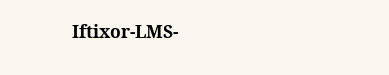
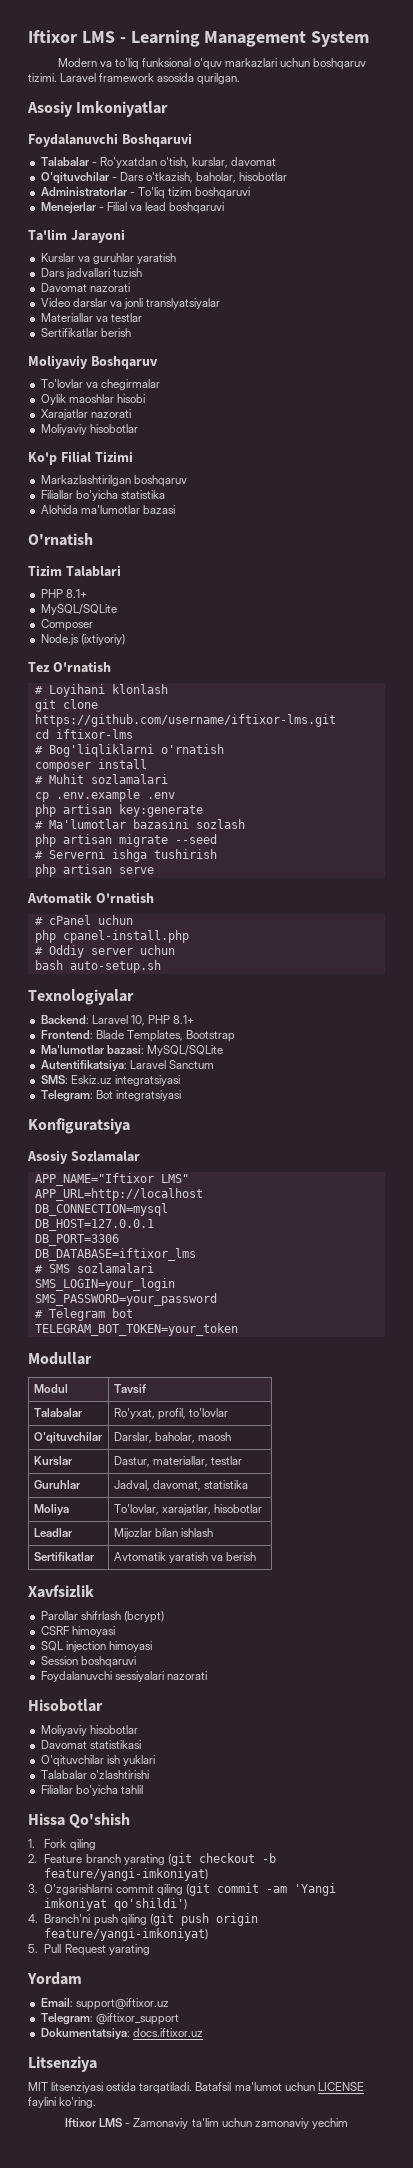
[72,24,178,38] Iftixor-LMS- -> [28,30,370,47] [57,58,367,70] [28,73,241,85] [27,101,169,117] [28,133,192,147] [40,157,277,168] [40,172,288,184] [40,187,251,199] [40,202,225,214] [28,229,125,243] [40,253,176,264] [40,268,142,279] [40,283,130,292] [40,298,221,309] [40,313,142,322] [40,328,131,337] [28,355,158,369] [40,379,160,390] [40,394,145,405] [40,409,131,420] [40,424,138,435] [28,451,133,465] [40,475,187,487] [40,490,165,501] [40,505,175,514] [28,533,93,546] [28,565,121,577] [40,589,87,598] [40,604,117,615] [40,619,93,631] [40,634,125,645] [28,661,111,673] [34,684,168,697] [34,699,98,712] [34,714,336,727] [34,729,133,739] [34,744,224,757] [34,759,147,772] [34,774,168,784] [34,789,175,802] [34,804,203,817] [34,819,245,829] [34,834,217,847] [34,849,217,862] [34,864,154,877] [27,892,154,904] [34,915,133,925] [34,930,189,943] [34,945,175,958] [34,960,161,973] [28,989,134,1005] [40,1015,195,1026] [40,1030,235,1042] [40,1045,223,1056] [40,1060,214,1072] [40,1075,180,1086] [40,1090,181,1102] [28,1118,130,1134] [27,1150,140,1164] [34,1173,189,1186] [34,1188,203,1201] [34,1203,168,1216] [34,1219,154,1231] [34,1234,119,1246] [34,1248,196,1261] [34,1263,154,1273] [34,1278,175,1291] [34,1293,217,1306] [34,1308,133,1321] [34,1323,238,1336] [28,1352,92,1365] [33,1384,68,1393] [113,1384,146,1394] [33,1408,82,1417] [113,1408,228,1420] [33,1432,102,1444] [113,1432,231,1443] [33,1456,72,1466] [113,1456,242,1467] [33,1480,80,1489] [113,1480,248,1491] [33,1504,69,1516] [113,1504,262,1515] [33,1528,72,1537] [113,1528,213,1539] [33,1552,94,1561] [113,1552,257,1563] [28,1585,94,1598] [40,1611,164,1623] [40,1626,115,1637] [40,1641,152,1652] [40,1656,136,1668] [40,1671,207,1682] [28,1699,103,1712] [40,1725,138,1736] [40,1740,141,1749] [40,1755,155,1767] [40,1770,149,1779] [40,1785,143,1796] [28,1813,131,1828] [28,1839,96,1851] [28,1853,276,1866] [44,1868,209,1881] [28,1883,336,1896] [44,1898,188,1911] [28,1913,258,1926] [44,1928,209,1941] [28,1944,150,1956] [27,1972,82,1985] [40,1998,169,2010] [40,2013,179,2025] [40,2028,203,2040] [28,2056,97,2072] [28,2082,364,2094] [28,2097,97,2108] [65,2118,348,2129] Iftixor LMS - Learning Management System // Modern va to'liq funksional o'quv markazlari uchun boshqaruv tizimi. Laravel framework asosida qurilgan. // Asosiy Imkoniyatlar // Foydalanuvchi Boshqaruvi // Talabalar - Ro'yxatdan o'tish, kurslar, davomat // O'qituvchilar - Dars o'tkazish, baholar, hisobotlar // Administratorlar - To'liq tizim boshqaruvi // Menejerlar - Filial va lead boshqaruvi // Ta'lim Jarayoni // Kurslar va guruhlar yaratish // Dars jadvallari tuzish // Davomat nazorati // Video darslar va jonli translyatsiyalar // Materiallar va testlar // Sertifikatlar berish // Moliyaviy Boshqaruv // To'lovlar va chegirmalar // Oylik maoshlar hisobi // Xarajatlar nazorati // Moliyaviy hisobotlar // Ko'p Filial Tizimi // Markazlashtirilgan boshqaruv // Filiallar bo'yicha statistika // Alohida ma'lumotlar bazasi // O'rnatish // Tizim Talablari // PHP 8.1+ // MySQL/SQLite // Composer // Node.js (ixtiyoriy) // Tez O'rnatish // # Loyihani klonlash // git clone https://github.com/username/iftixor-lms.git // cd iftixor-lms // # Bog'liqliklarni o'rnatish // composer install // # Muhit sozlamalari // cp .env.example .env // php artisan key:generate // # Ma'lumotlar bazasini sozlash // php artisan migrate --seed // # Serverni ishga tushirish // php artisan serve // Avtomatik O'rnatish // # cPanel uchun // php cpanel-install.php // # Oddiy server uchun // bash auto-setup.sh // Texnologiyalar // Backend: Laravel 10, PHP 8.1+ // Frontend: Blade Templates, Bootstrap // Ma'lumotlar bazasi: MySQL/SQLite // Autentifikatsiya: Laravel Sanctum // SMS: Eskiz.uz integratsiyasi // Telegram: Bot integratsiyasi // Konfiguratsiya // Asosiy Sozlamalar // APP_NAME="Iftixor LMS" // APP_URL=http://localhost // DB_CONNECTION=mysql // DB_HOST=127.0.0.1 // DB_PORT=3306 // DB_DATABASE=iftixor_lms // # SMS sozlamalari // SMS_LOGIN=your_login // SMS_PASSWORD=your_password // # Telegram bot // TELEGRAM_BOT_TOKEN=your_token // Modullar // Modul | Tavsif // Talabalar | Ro'yxat, profil, to'lovlar // O'qituvchilar | Darslar, baholar, maosh // Kurslar | Dastur, materiallar, testlar // Guruhlar | Jadval, davomat, statistika // Moliya | To'lovlar, xarajatlar, hisobotlar // Leadlar | Mijozlar bilan ishlash // Sertifikatlar | Avtomatik yaratish va berish // Xavfsizlik // Parollar shifrlash (bcrypt) // CSRF himoyasi // SQL injection himoyasi // Session boshqaruvi // Foydalanuvchi sessiyalari nazorati // Hisobotlar // Moliyaviy hisobotlar // Davomat statistikasi // O'qituvchilar ish yuklari // Talabalar o'zlashtirishi // Filiallar bo'yicha tahlil // Hissa Qo'shish // 1. Fork qiling // 2. Feature branch yarating (git checkout -b feature/yangi-imkoniyat) // 3. O'zgarishlarni commit qiling (git commit -am 'Yangi imkoniyat qo'shildi') // 4. Branch'ni push qiling (git push origin feature/yangi-imkoniyat) // 5. Pull Request yarating // Yordam // Email: support@iftixor.uz // Telegram: @iftixor_support // Dokumentatsiya: docs.iftixor.uz // Litsenziya // MIT litsenziyasi ostida tarqatiladi. Batafsil ma'lumot uchun LICENSE faylini ko'ring. // Iftixor LMS - Zamonaviy ta'lim uchun zamonaviy yechim

